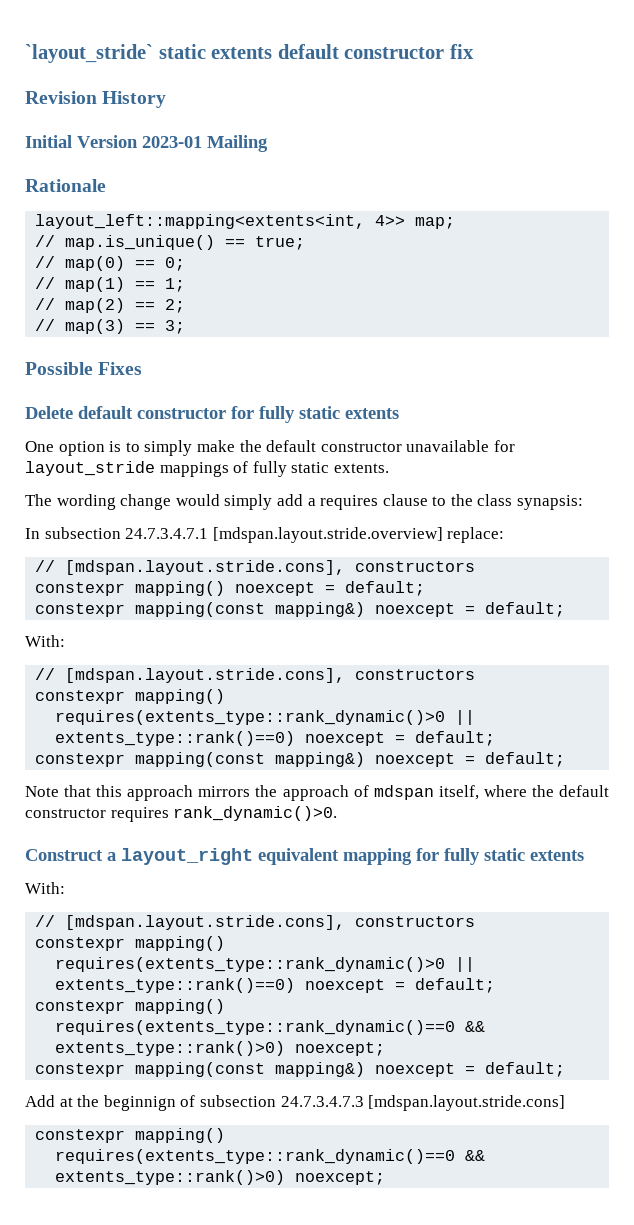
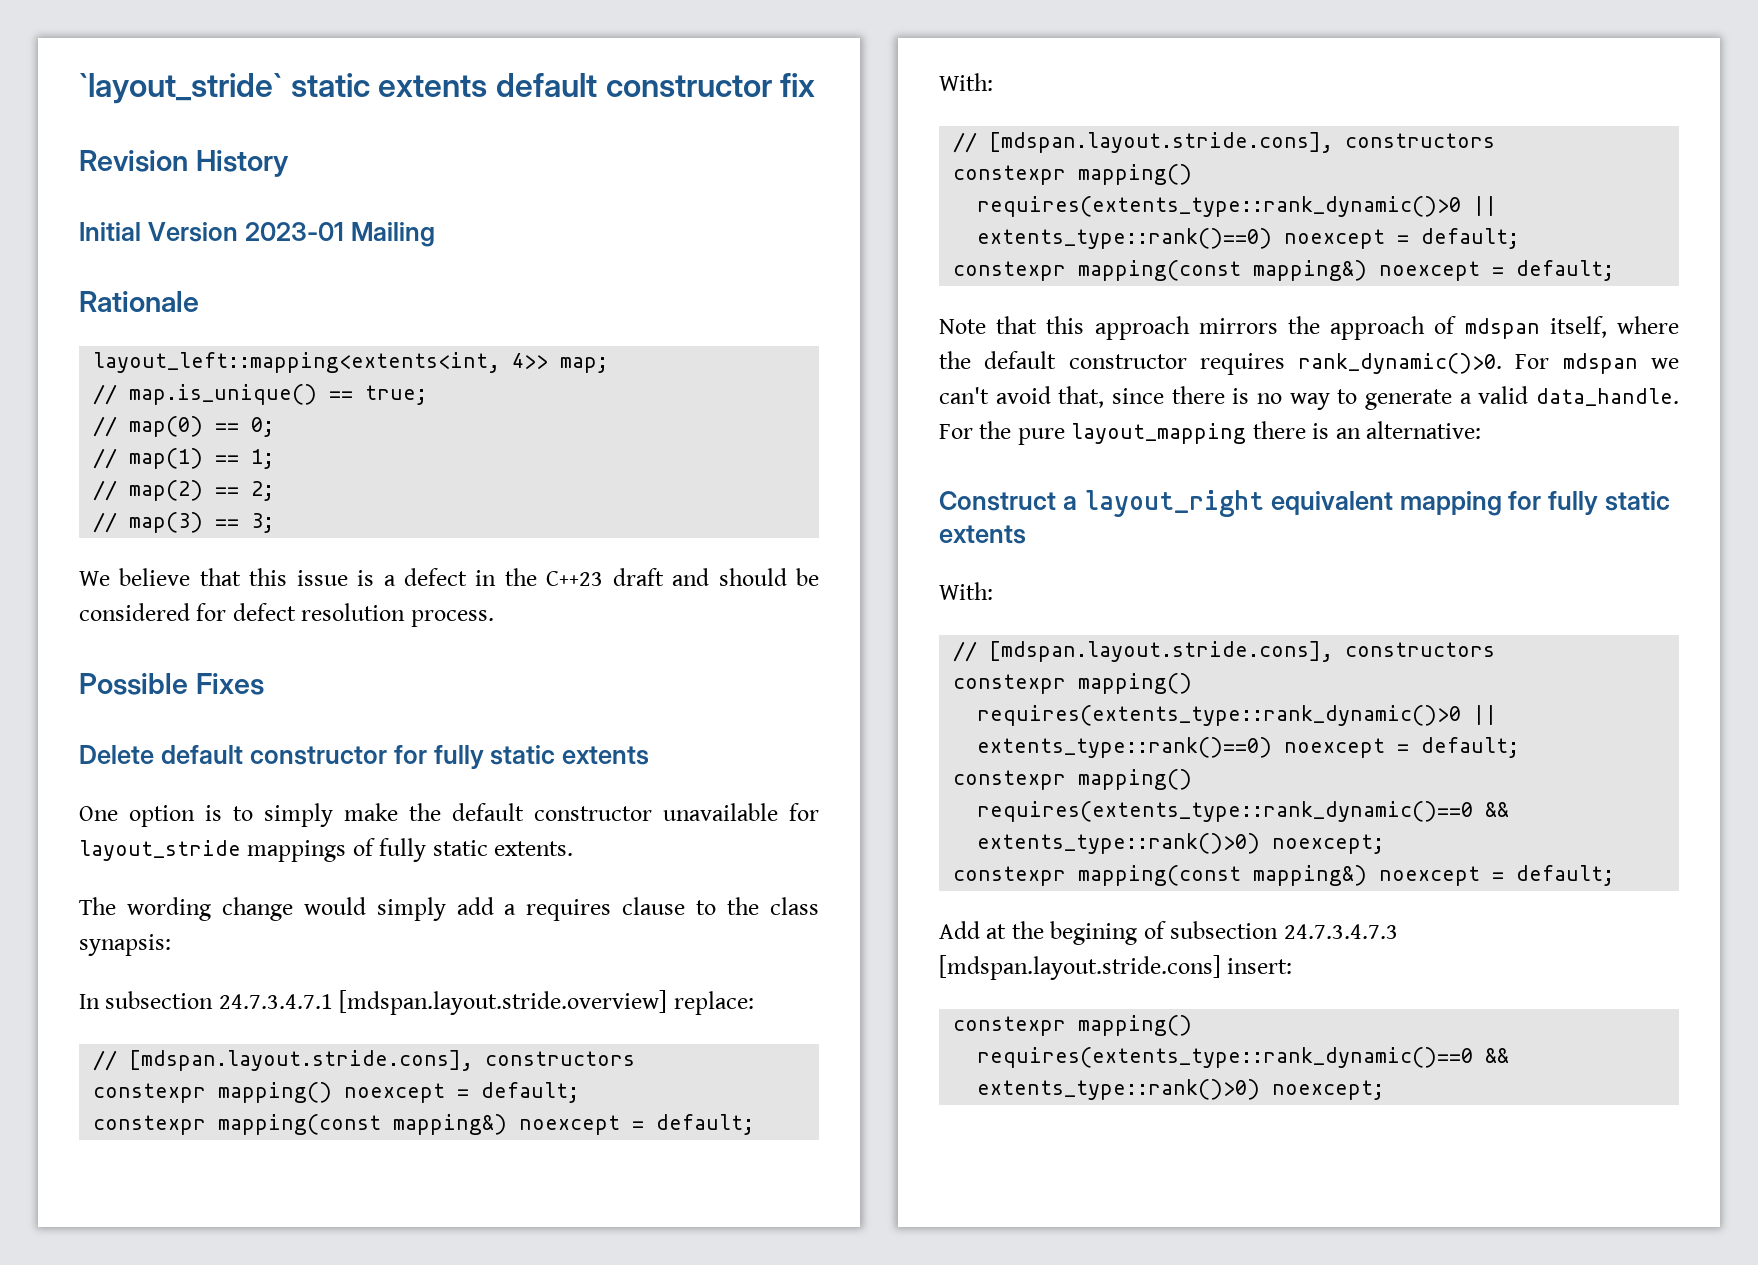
(186, 327) none -> [79,568,820,586] [79,603,494,627] // We believe that this issue is a defect in the C++23 draft and should be considered for defect resolution process.
(338, 813) none -> [1515,353,1679,374] [939,386,1679,410] [939,421,1482,445] For mdspan we can't avoid that, since there is no way to generate a valid data_handle. For the pure layout_mapping there is an alternative:
[103,1095,176,1111] beginnign -> [1050,921,1138,945] begining
(566, 1103) none -> [1227,958,1293,974] insert:

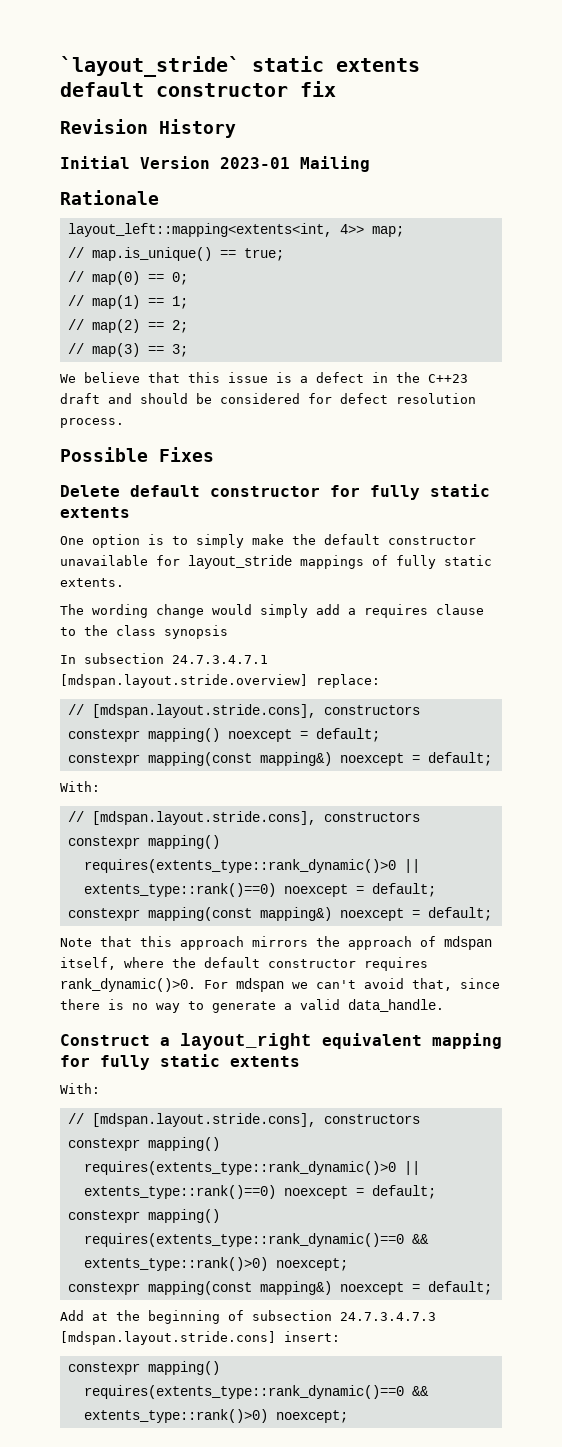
[79,934,171,956] synapsis: -> [164,625,228,639] synopsis
[939,421,1482,445] For the pure layout_mapping there is an alternative: -> (444, 1005) none
[1050,921,1138,945] begining -> [148,1310,220,1324] beginning

